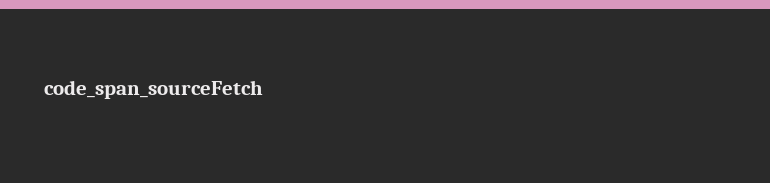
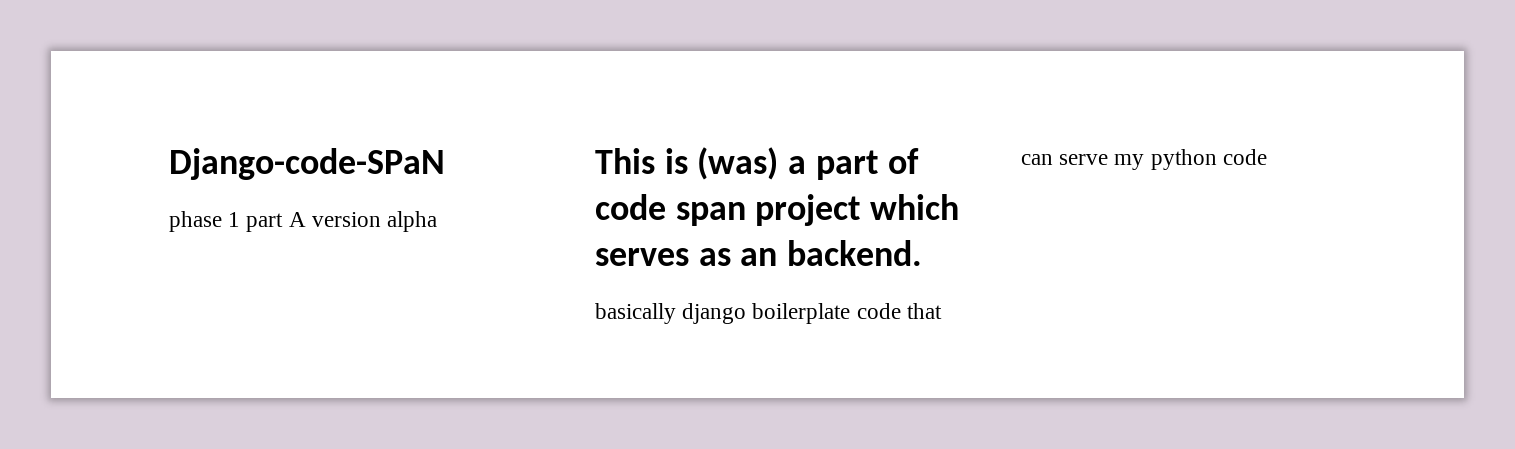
[44,80,263,99] code_span_sourceFetch -> [169,148,445,180] [169,211,438,232] [595,147,919,180] [595,194,960,226] [595,240,923,266] [595,303,942,324] [1021,149,1267,170] Django-code-SPaN // phase 1 part A version alpha // This is (was) a part of code span project which serves as an backend. // basically django boilerplate code that can serve my python code

